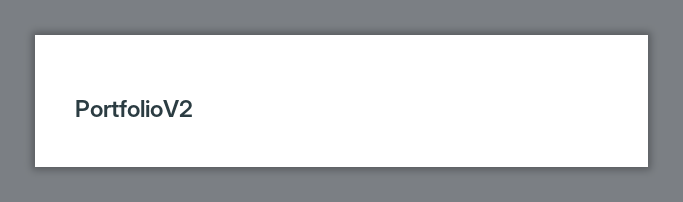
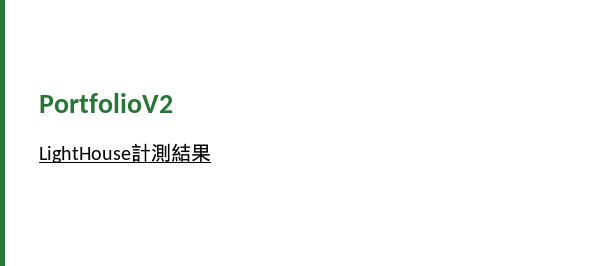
(193, 108) none -> [39,143,211,163] // LightHouse計測結果

